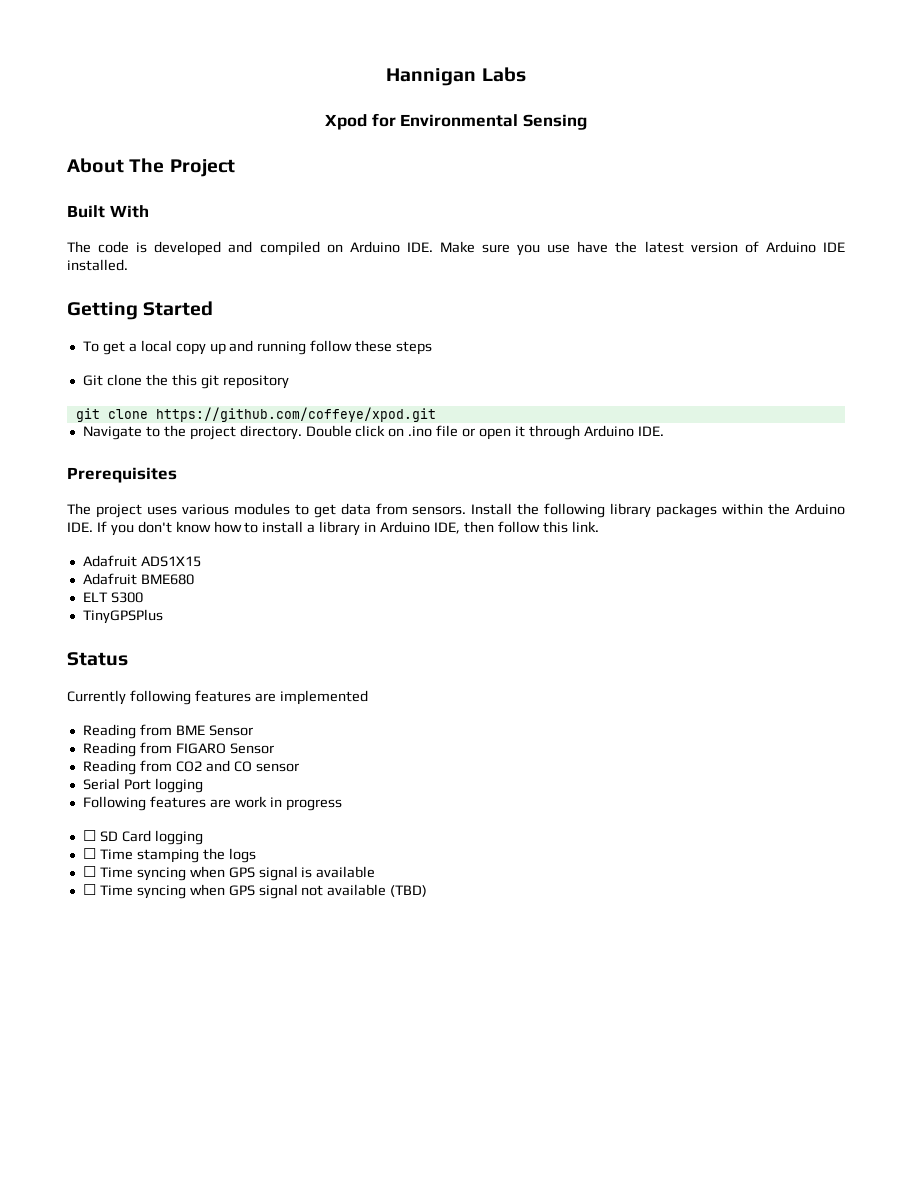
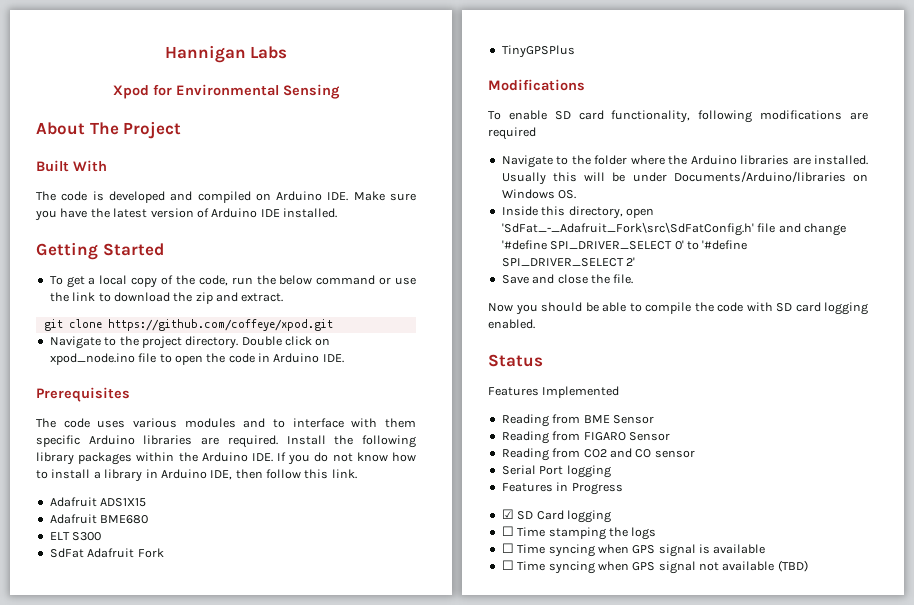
[547,244,571,253] use -> (57, 215) none
[209,340,433,355] [82,374,289,389] up and running follow these steps // Git clone the this git repository -> [161,275,417,286] [49,292,284,304] of the code, run the below command or use the link to download the zip and extract.
[408,425,580,440] .ino file or open it through -> [49,353,270,365] xpod_node.ino file to open the code in
[95,504,142,518] project -> [63,418,90,428] code
[294,503,467,518] to get data from sensors. -> [243,418,416,428] [36,435,278,448] and to interface with them specific Arduino libraries are required.
[137,521,172,533] don't -> [314,452,353,462] do not
[82,609,163,624] [67,652,128,666] [67,690,368,705] TinyGPSPlus // Status // Currently following features are implemented -> [49,548,164,558] [501,45,575,58] [488,79,585,91] [488,110,868,123] [488,127,536,140] [501,155,868,168] [501,171,868,185] [501,189,577,199] [501,206,654,219] [501,222,846,236] [501,240,748,250] [501,257,636,267] [501,274,634,284] [488,302,868,315] [488,319,535,329] [488,354,543,367] [488,386,620,398] SdFat Adafruit Fork // TinyGPSPlus // Modifications // To enable SD card functionality, following modifications are required // Navigate to the folder where the Arduino libraries are installed. Usually this will be under Documents/Arduino/libraries on Windows OS. // Inside this directory, open 'SdFat_-_Adafruit_Fork\src\SdFatConfig.h' file and change '#define SPI_DRIVER_SELECT 0' to '#define SPI_DRIVER_SELECT 2' // Save and close the file. // Now you should be able to compile the code with SD card logging enabled. // Status // Features Implemented
[82,796,342,811] [82,830,96,841] Following features are work in progress // ☐ -> [501,482,623,495] [501,509,514,519] Features in Progress // ☑

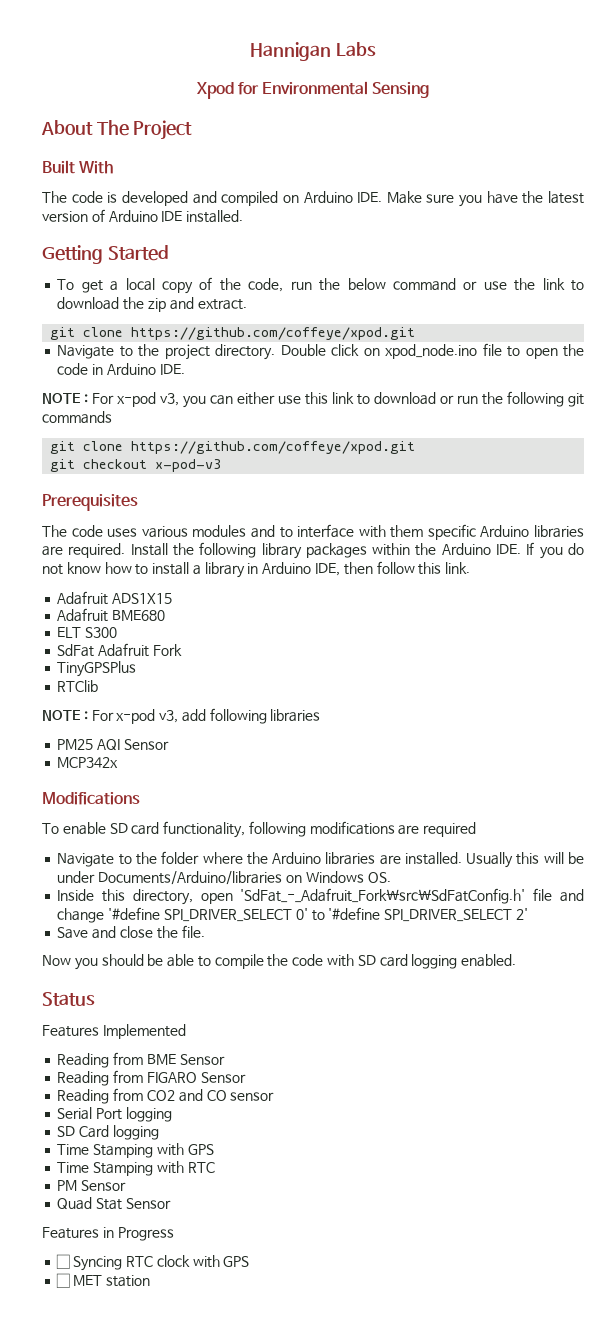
(344, 358) none -> [42,391,584,408] [42,411,112,424] [50,441,416,454] [50,459,222,472] // NOTE : For x-pod v3, you can either use this link to download or run the following git commands // git clone https://github.com/coffeye/xpod.git // git checkout x-pod-v3
(575, 51) none -> [57,680,99,692] [42,708,321,724] [57,739,169,751] [57,757,119,768] // RTClib // NOTE : For x-pod v3, add following libraries // PM25 AQI Sensor // MCP342x
[501,482,623,495] [501,509,611,523] [501,526,657,540] [501,543,766,557] [501,560,808,574] Features in Progress // ☑ SD Card logging // ☐ Time stamping the logs // ☐ Time syncing when GPS signal is available // ☐ Time syncing when GPS signal not available (TBD) -> [57,1125,159,1140] [57,1143,214,1158] [57,1161,215,1176] [57,1180,127,1191] [57,1197,171,1210] [42,1227,174,1241] [56,1254,250,1271] [56,1273,150,1288] SD Card logging // Time Stamping with GPS // Time Stamping with RTC // PM Sensor // Quad Stat Sensor // Features in Progress // ☐ Syncing RTC clock with GPS // ☐ MET station

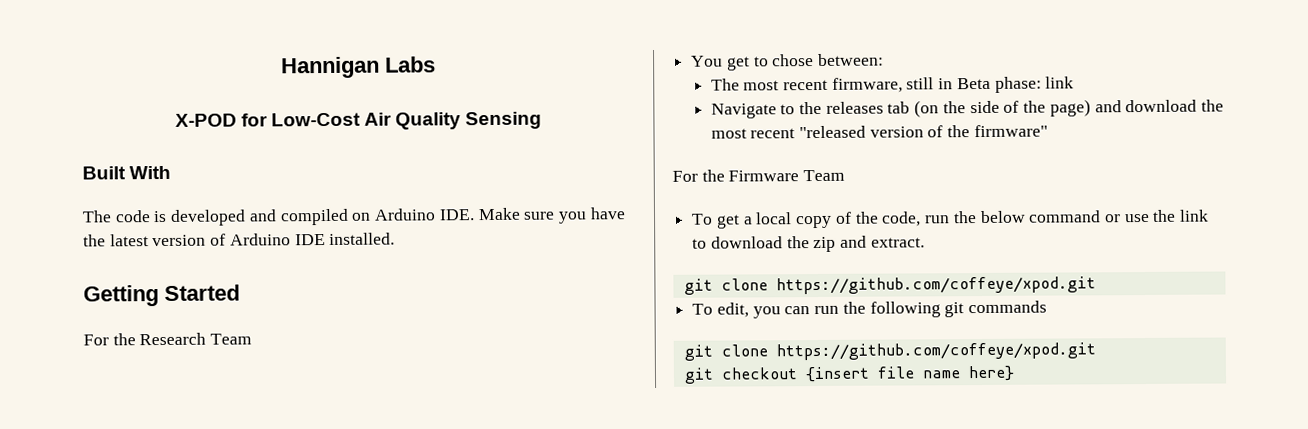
[195,81,430,99] [41,120,193,140] Xpod for Environmental Sensing // About The Project -> [174,111,543,130] X-POD for Low-Cost Air Quality Sensing
(169, 253) none -> [83,332,253,346] [691,53,885,71] [710,76,1075,93] [710,99,1225,119] [710,124,1048,139] [672,169,846,182] // For the Research Team // You get to chose between: // The most recent firmware, still in Beta phase: link // Navigate to the releases tab (on the side of the page) and download the most recent "released version of the firmware" // For the Firmware Team
[57,343,584,360] [57,363,185,375] [42,392,454,408] Navigate to the project directory. Double click on xpod_node.ino file to open the code in Arduino IDE. // NOTE : For x-pod v3, you can either use this link to download or -> [692,302,811,319] To edit, you can
[155,459,222,472] [42,494,138,511] [42,524,584,540] [42,542,585,559] [42,561,471,578] [57,591,173,605] [57,608,166,622] [57,627,118,638] [57,643,182,657] [57,661,137,677] [57,680,99,692] [42,708,321,724] [57,739,169,751] [57,757,119,768] [42,792,140,805] [42,821,477,838] [57,851,584,868] [57,871,391,885] [57,888,584,905] [57,907,528,923] [57,925,205,939] [42,954,517,970] [42,992,95,1006] [42,1024,186,1039] [57,1052,225,1068] [57,1070,246,1086] [57,1088,275,1104] [57,1107,172,1122] [57,1125,159,1140] [57,1143,214,1158] [57,1161,215,1176] [57,1180,127,1191] [57,1197,171,1210] [42,1227,174,1241] [56,1254,250,1271] [56,1273,150,1288] x-pod-v3 // Prerequisites // The code uses various modules and to interface with them specific Arduino libraries are required. Install the following library packages within the Arduino IDE. If you do not know how to install a library in Arduino IDE, then follow this link. // Adafruit ADS1X15 // Adafruit BME680 // ELT S300 // SdFat Adafruit Fork // TinyGPSPlus // RTClib // NOTE : For x-pod v3, add following libraries // PM25 AQI Sensor // MCP342x // Modifications // To enable SD card functionality, following modifications are required // Navigate to the folder where the Arduino libraries are installed. Usually this will be under Documents/Arduino/libraries on Windows OS. // Inside this directory, open 'SdFat_-_Adafruit_Fork\src\SdFatConfig.h' file and change '#define SPI_DRIVER_SELECT 0' to '#define SPI_DRIVER_SELECT 2' // Save and close the file. // Now you should be able to compile the code with SD card logging enabled. // Status // Features Implemented // Reading from BME Sensor // Reading from FIGARO Sensor // Reading from CO2 and CO sensor // Serial Port logging // SD Card logging // Time Stamping with GPS // Time Stamping with RTC // PM Sensor // Quad Stat Sensor // Features in Progress // ☐ Syncing RTC clock with GPS // ☐ MET station -> [804,365,1015,383] {insert file name here}

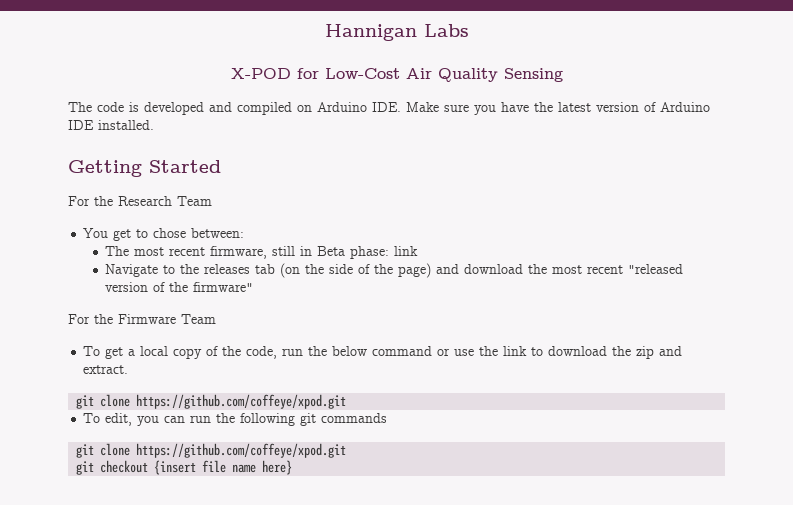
[82,165,172,180] // Built With -> (563, 75) none

